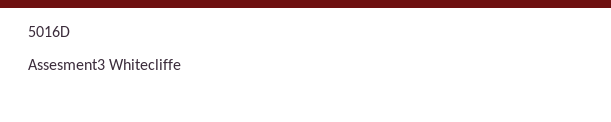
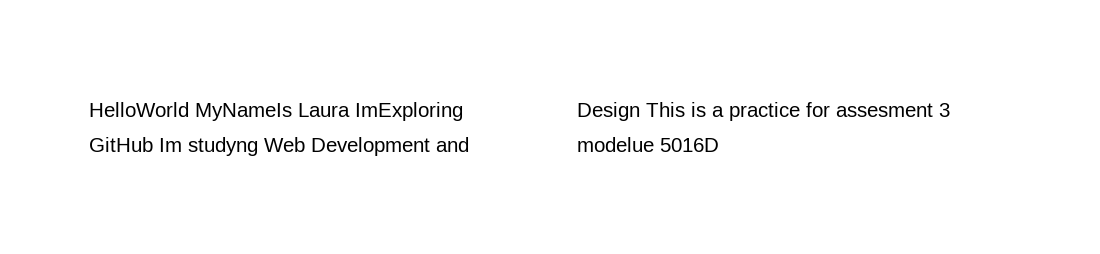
(28, 31) none -> [89,102,463,121] [89,137,469,156] [577,102,950,121] [577,137,654,152] HelloWorld MyNameIs Laura ImExploring GitHub Im studyng Web Development and Design This is a practice for assesment 3 modelue
[28,59,182,70] // Assesment3 Whitecliffe -> (719, 145) none

